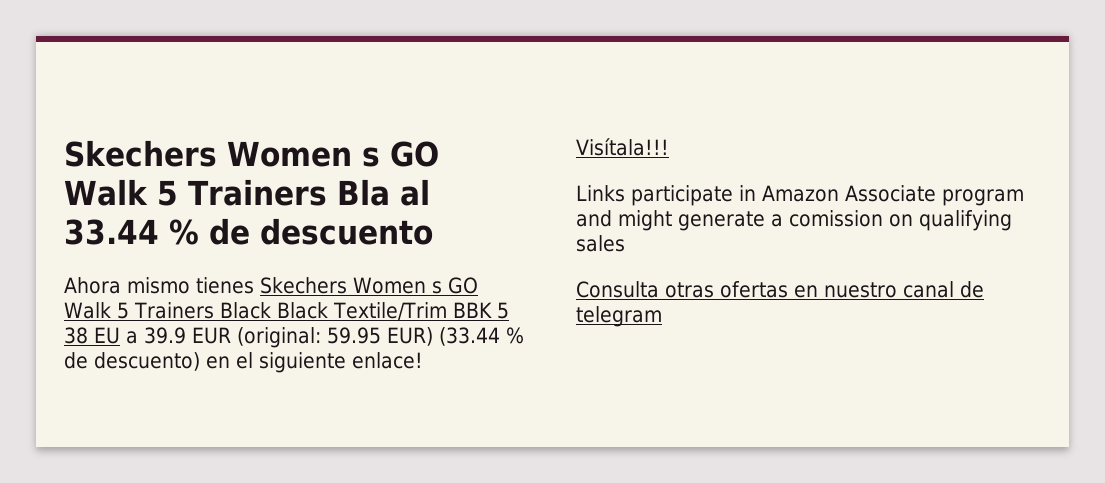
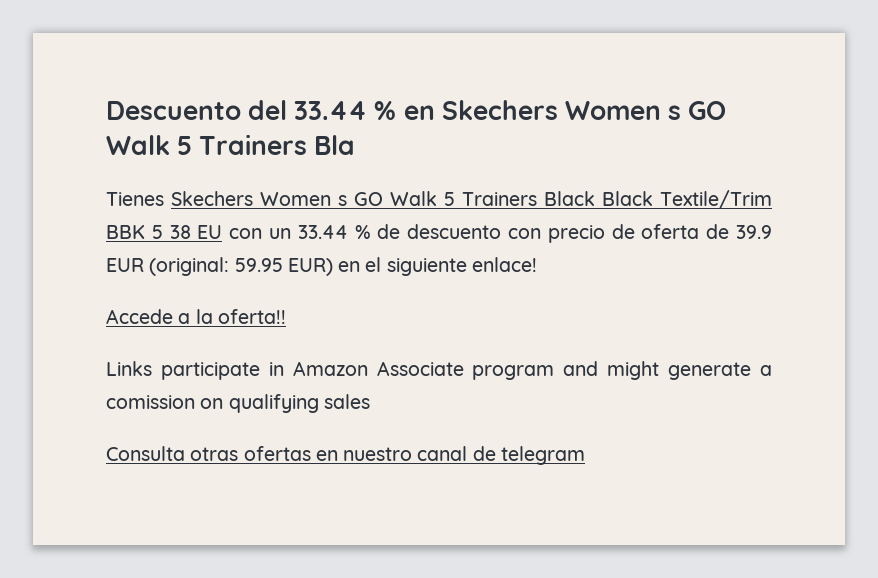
(64, 153) none -> [106,100,435,120] Descuento del 33.44 % en
[399,179,430,206] [64,218,433,245] [64,277,254,294] al 33.44 % de descuento // Ahora mismo tienes -> [106,192,164,206] // Tienes
[126,331,138,344] a -> [229,224,730,243] con un 33.44 % de descuento con precio de oferta de
[439,327,524,346] [64,352,200,371] (33.44 % de descuento) -> (333, 267) none
[576,138,669,156] Visítala!!! -> [106,309,286,324] Accede a la oferta!!

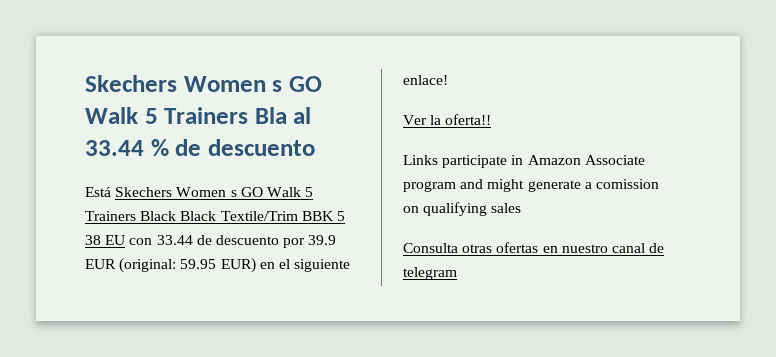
[106,100,435,120] Descuento del 33.44 % en -> (85, 83) none
[106,192,164,206] // Tienes -> [293,107,312,124] [85,139,315,156] [85,187,111,197] al 33.44 % de descuento // Está
[269,224,730,243] un 33.44 % de descuento con precio de oferta de -> [156,235,306,248] 33.44 de descuento por
[106,309,191,324] Accede a -> [403,115,427,125] Ver

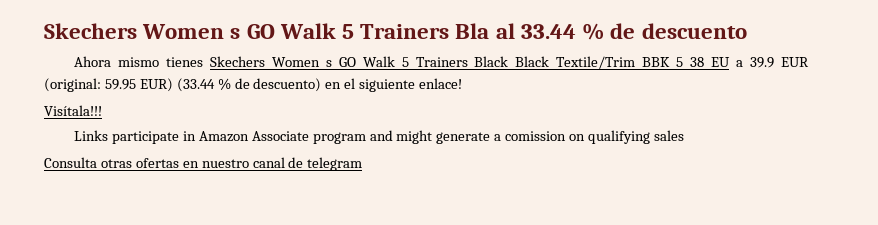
[85,187,111,197] Está -> [74,56,203,67] Ahora mismo tienes
[129,235,306,248] con 33.44 de descuento por -> [736,60,744,67] a
(256, 265) none -> [176,78,322,92] (33.44 % de descuento)
[403,114,492,125] Ver la oferta!! -> [44,105,102,116] Visítala!!!

